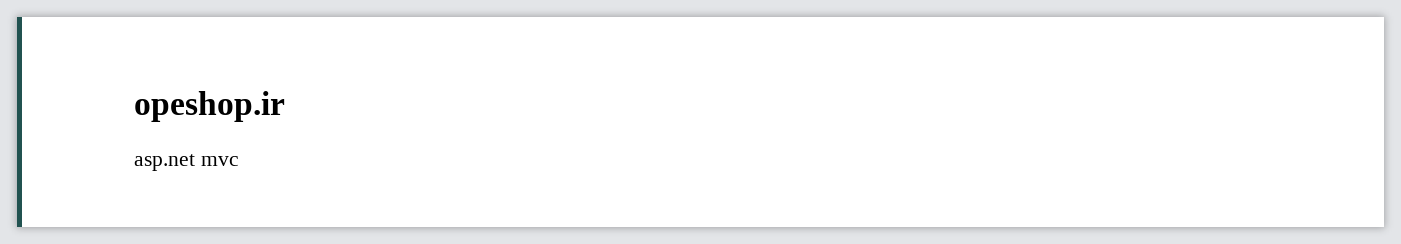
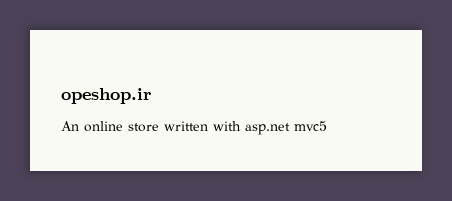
[134,154,239,171] asp.net mvc -> [61,121,327,135] An online store written with asp.net mvc5

